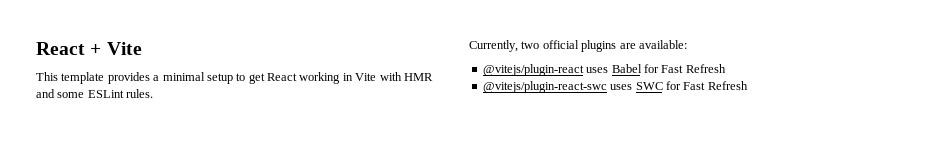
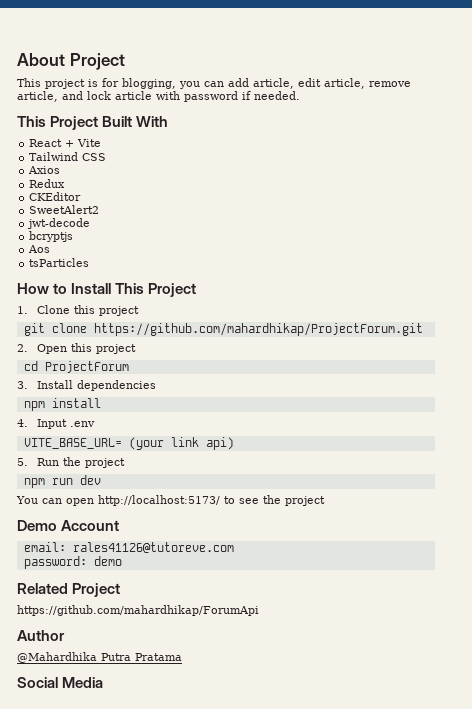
[36,42,142,55] [36,72,433,84] [36,89,154,98] [469,40,687,52] [482,64,726,76] [482,81,748,93] React + Vite // This template provides a minimal setup to get React working in Vite with HMR and some ESLint rules. // Currently, two official plugins are available: // @vitejs/plugin-react uses Babel for Fast Refresh // @vitejs/plugin-react-swc uses SWC for Fast Refresh -> [17,53,125,70] [17,78,411,89] [17,91,300,102] [17,116,169,130] [29,139,102,147] [29,152,107,161] [28,166,61,174] [29,179,66,188] [29,192,82,201] [29,205,100,214] [27,218,91,229] [29,231,74,242] [28,245,51,253] [29,258,90,267] [17,283,197,297] [17,305,139,316] [23,323,423,336] [17,343,136,354] [23,361,129,373] [17,380,156,391] [23,398,101,411] [17,419,95,429] [23,437,234,450] [17,457,125,468] [23,475,101,488] [16,495,325,506] [17,520,120,531] [23,542,234,553] [23,556,122,569] [17,583,121,597] [17,605,259,616] [17,630,65,641] [17,652,182,663] [17,677,104,688] About Project // This project is for blogging, you can add article, edit article, remove article, and lock article with password if needed. // This Project Built With // React + Vite // Tailwind CSS // Axios // Redux // CKEditor // SweetAlert2 // jwt-decode // bcryptjs // Aos // tsParticles // How to Install This Project // 1. Clone this project // git clone https://github.com/mahardhikap/ProjectForum.git // 2. Open this project // cd ProjectForum // 3. Install dependencies // npm install // 4. Input .env // VITE_BASE_URL= (your link api) // 5. Run the project // npm run dev // You can open http://localhost:5173/ to see the project // Demo Account // email: rales41126@tutoreve.com // password: demo // Related Project // https://github.com/mahardhikap/ForumApi // Author // @Mahardhika Putra Pratama // Social Media

